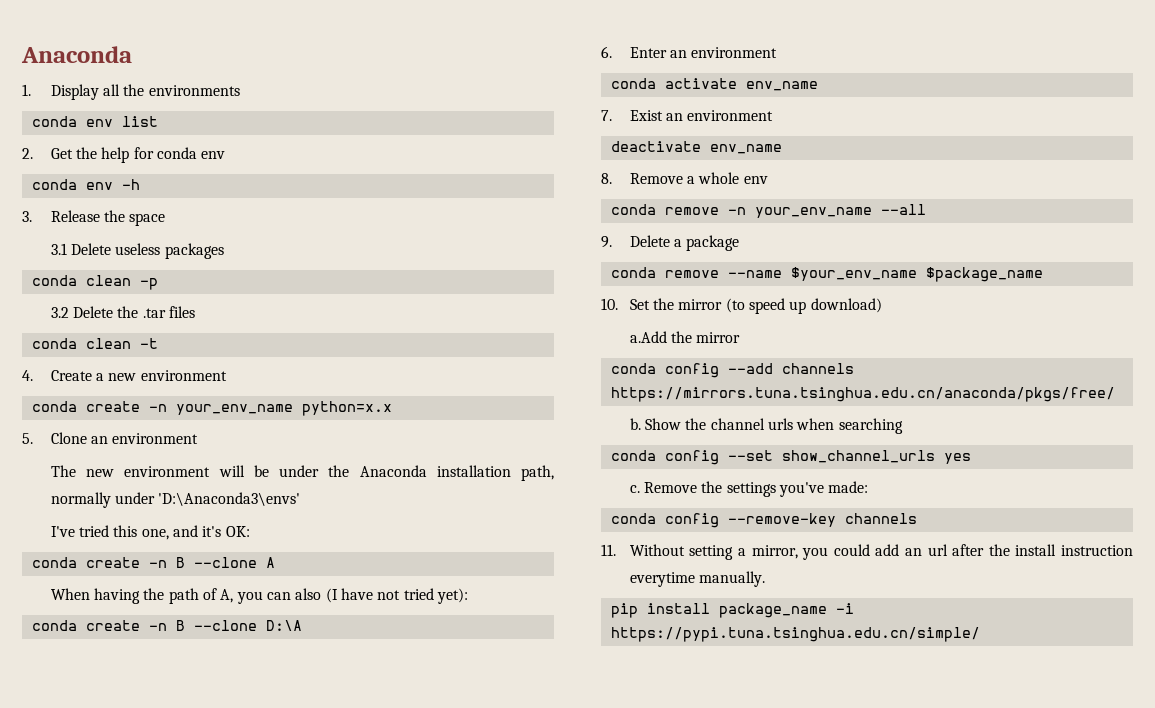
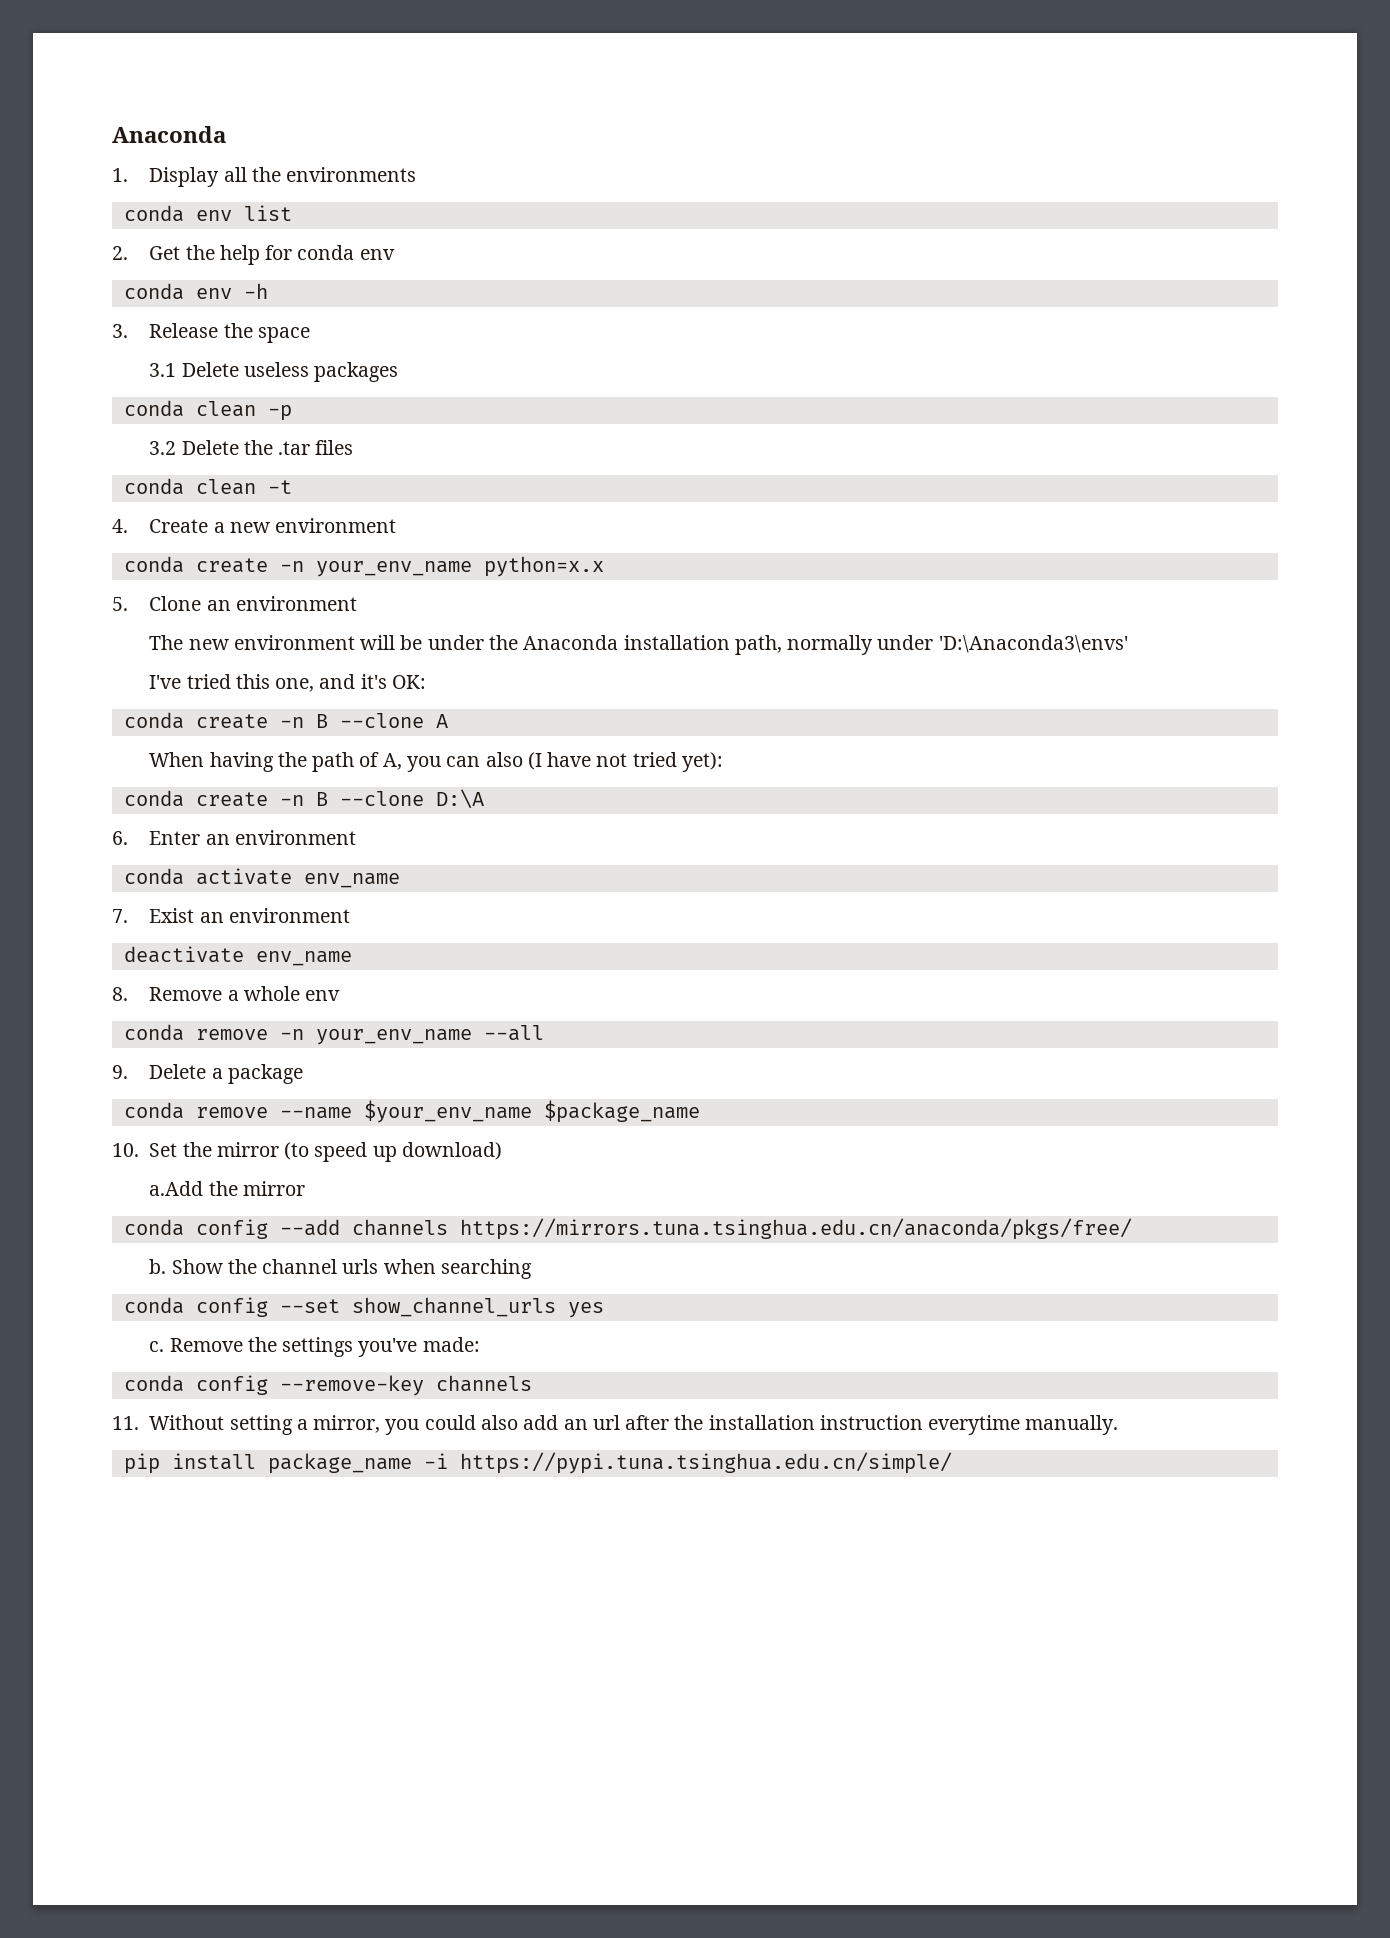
(870, 550) none -> [480,1415,518,1430] also
[1015,544,1057,556] install -> [708,1415,815,1430] installation

